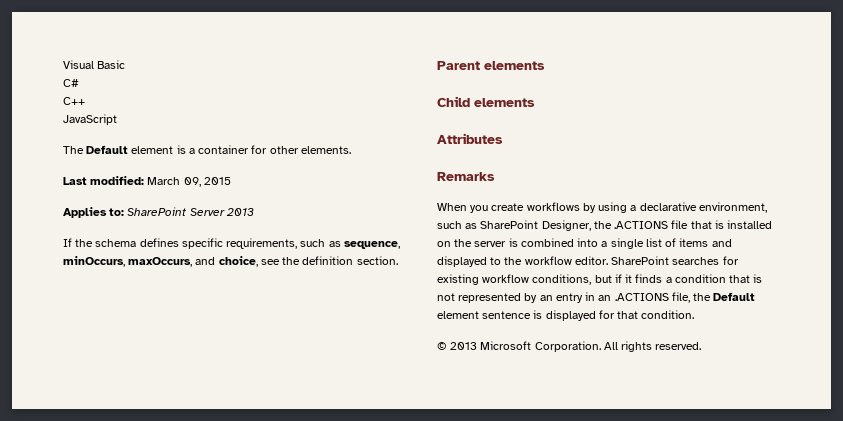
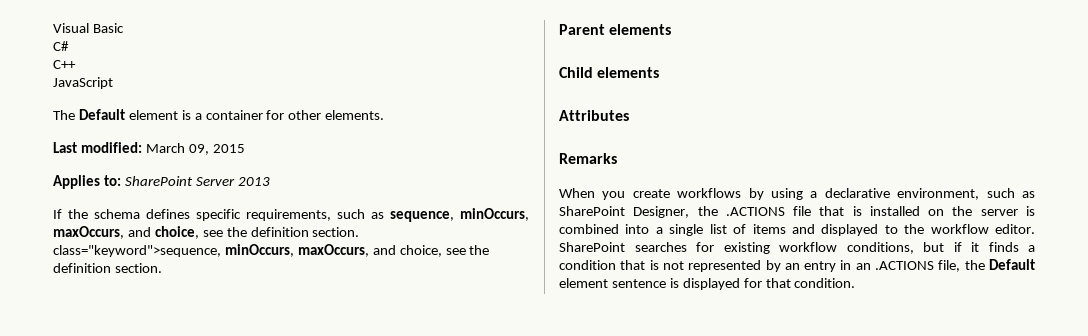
(398, 260) none -> [53,244,490,257] [53,263,162,273] class="keyword">sequence, minOccurs, maxOccurs, and choice, see the definition section.
[437,341,702,352] // © 2013 Microsoft Corporation. All rights reserved. -> (856, 283) none

